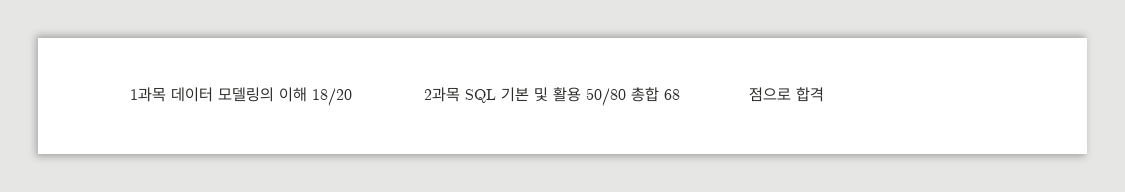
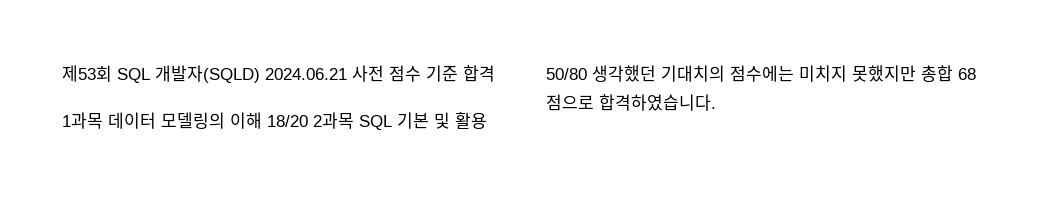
(129, 94) none -> [62,65,495,83] 제53회 SQL 개발자(SQLD) 2024.06.21 사전 점수 기준 합격 //
(626, 97) none -> [592,65,916,82] 생각했던 기대치의 점수에는 미치지 못했지만
[796,87,824,102] 합격 -> [599,94,716,111] 합격하였습니다.

